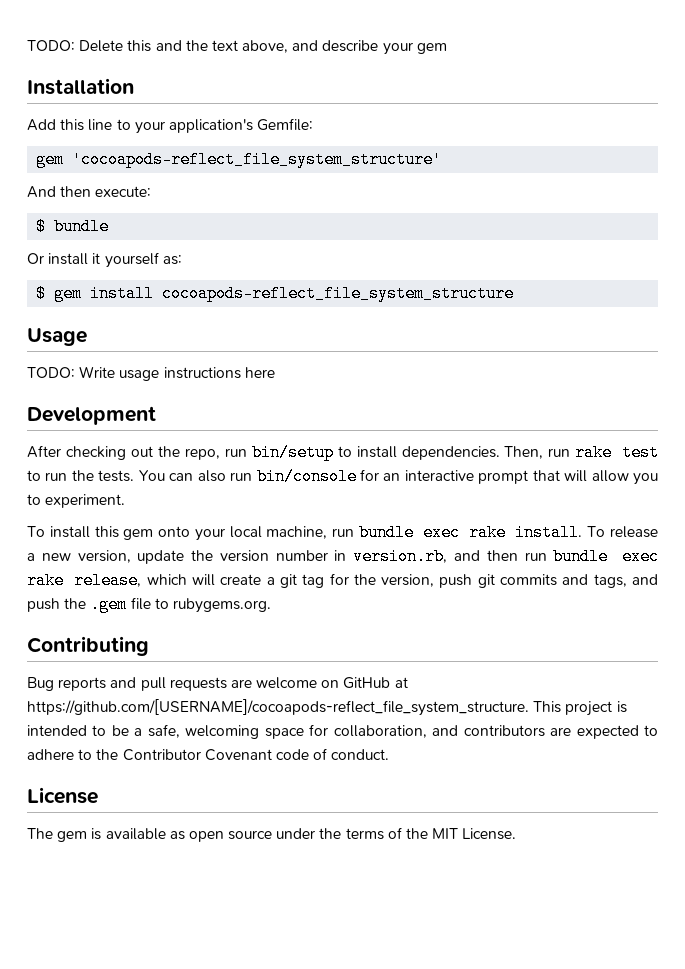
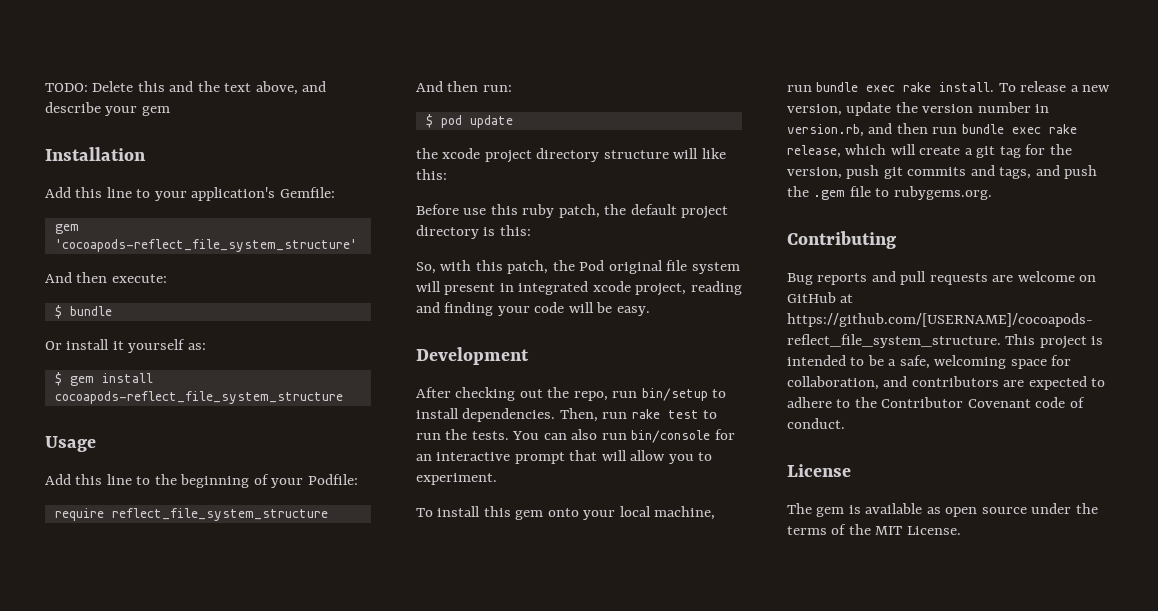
[27,366,275,381] TODO: Write usage instructions here -> [45,474,358,488] [54,508,328,521] [416,81,512,92] [425,114,513,128] [416,148,726,163] [416,169,447,180] [416,204,729,219] [416,225,531,239] [416,260,740,274] [416,281,742,296] [416,302,650,316] Add this line to the beginning of your Podfile: // require reflect_file_system_structure // And then run: // $ pod update // the xcode project directory structure will like this: // Before use this ruby patch, the default project directory is this: // So, with this patch, the Pod original file system will present in integrated xcode project, reading and finding your code will be easy.

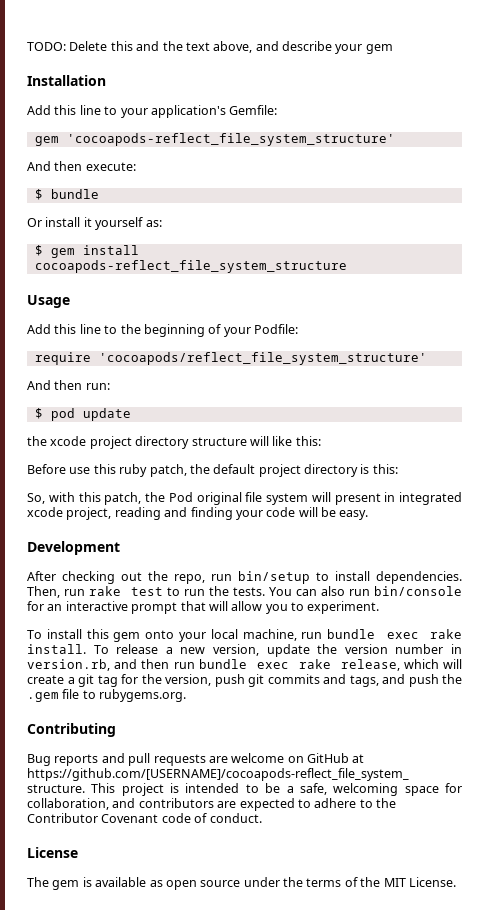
[111,508,328,521] reflect_file_system_structure -> [98,352,427,365] 'cocoapods/reflect_file_system_structure'

